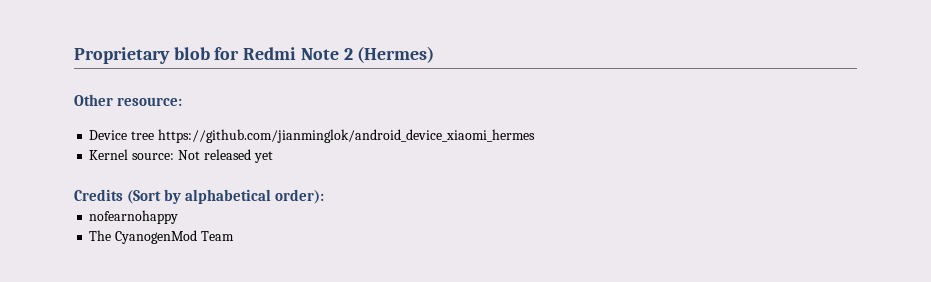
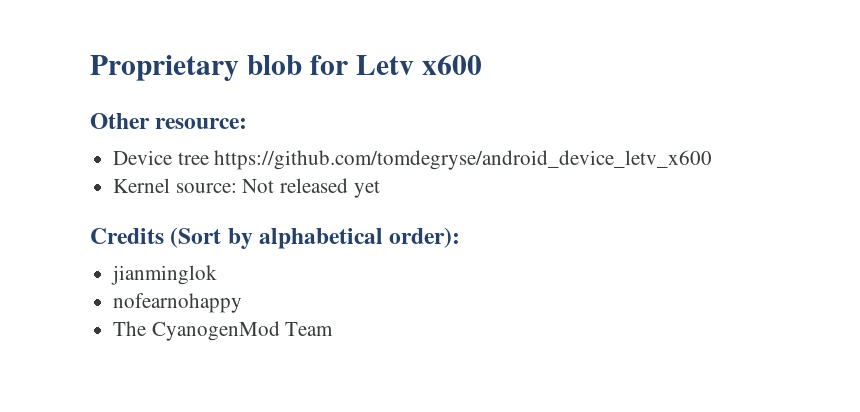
[243,46,435,63] Redmi Note 2 (Hermes) -> [355,55,482,75] Letv x600
[157,129,535,143] https://github.com/jianminglok/android_device_xiaomi_hermes -> [214,150,713,170] https://github.com/tomdegryse/android_device_letv_x600
(325, 196) none -> [111,265,218,285] // jianminglok

